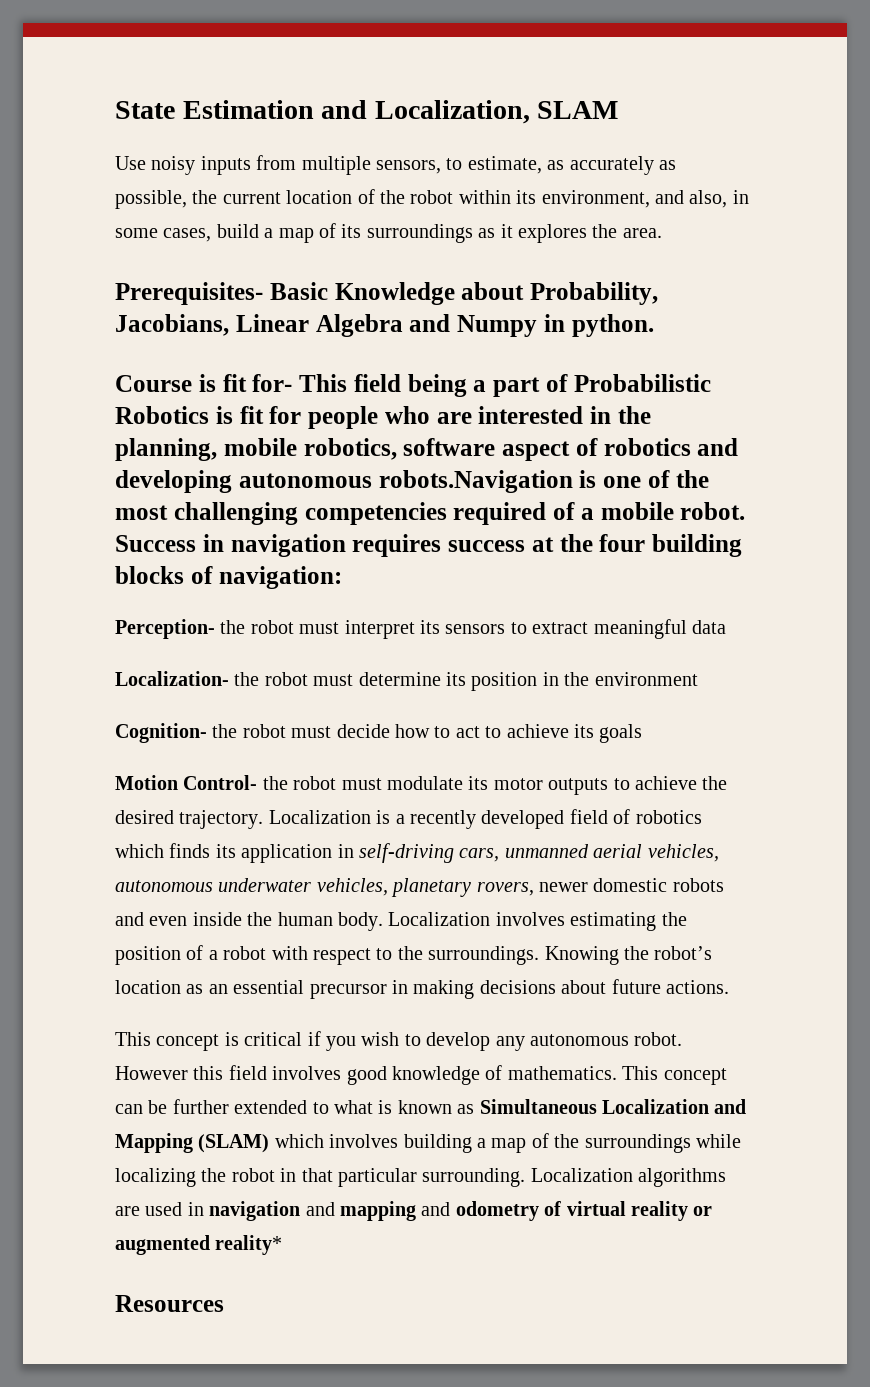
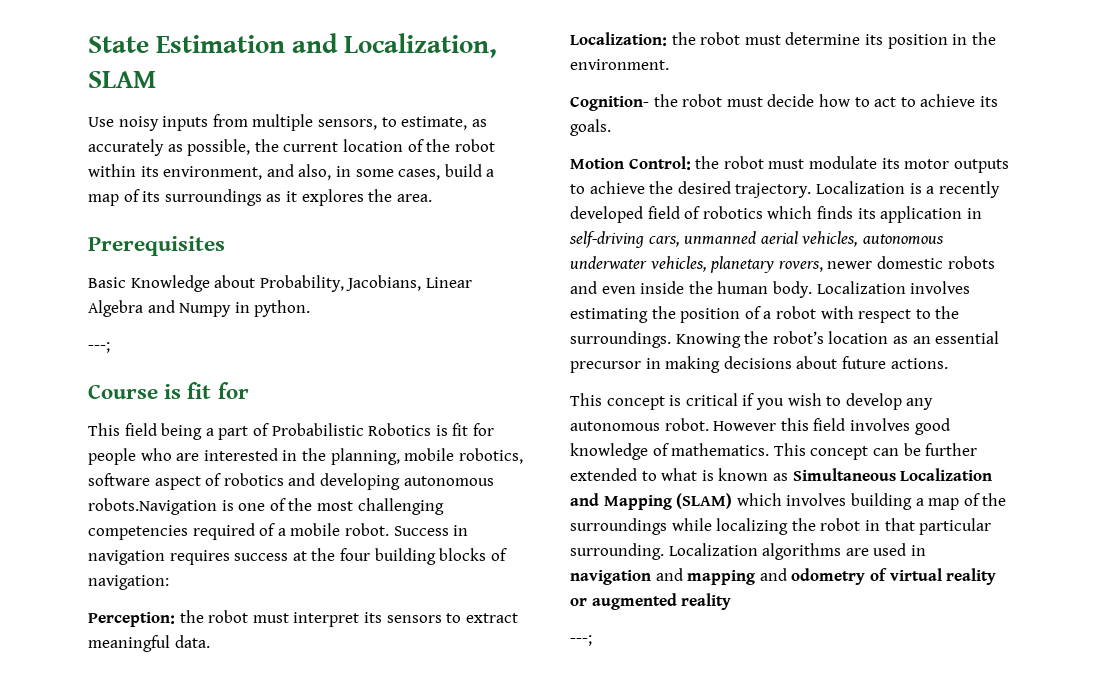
[115,282,263,305] Prerequisites- -> [88,236,225,256] Prerequisites //
(654, 325) none -> [88,342,110,353] // ---;
[252,374,293,392] for- -> [217,382,249,399] for //
[115,619,215,639] Perception- -> [88,612,175,627] Perception:
[691,620,726,634] [115,671,229,686] data // Localization- -> [174,635,210,648] [570,32,667,46] data. // Localization:
[594,672,698,686] environment -> [570,59,669,70] environment.
[599,724,643,743] goals -> [570,119,611,136] goals.
[183,775,258,790] Control- -> [628,156,691,170] Control:
[215,1235,283,1255] [115,1295,224,1312] reality* // Resources -> [681,593,732,610] [570,635,592,646] reality // ---;

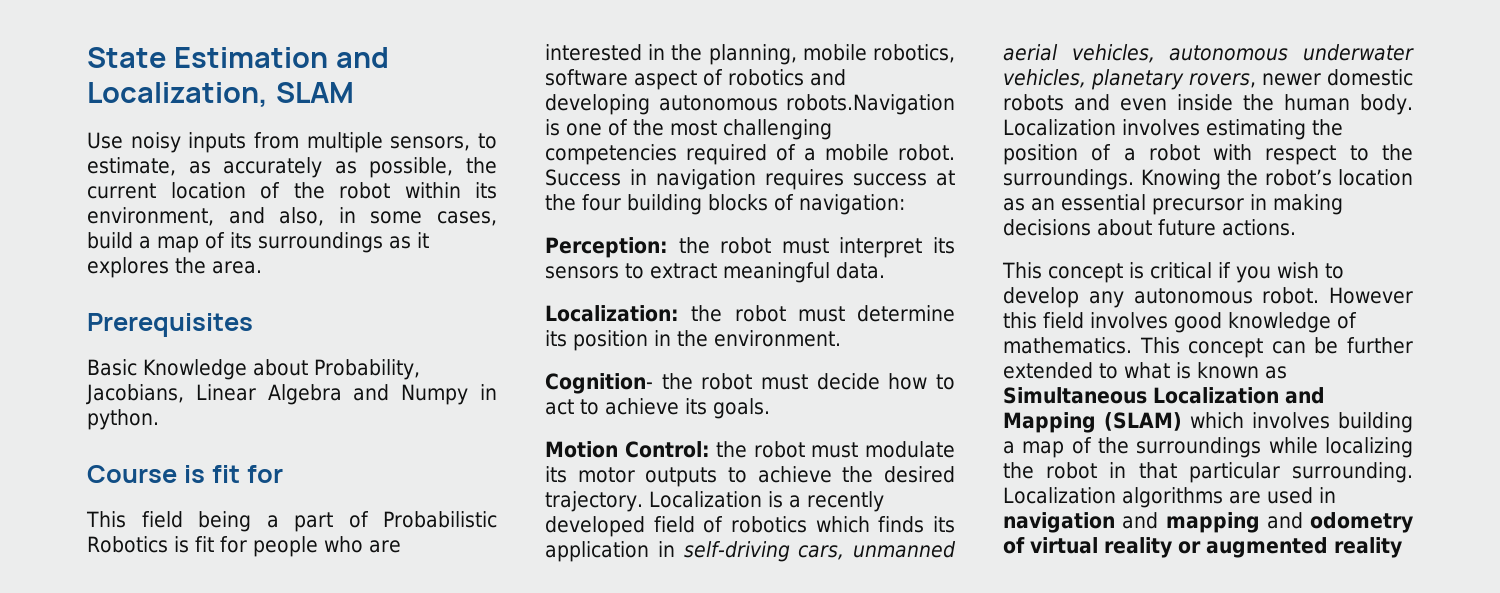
[88,342,110,353] // ---; -> (159, 419) none
[570,635,592,646] // ---; -> (1402, 547) none

